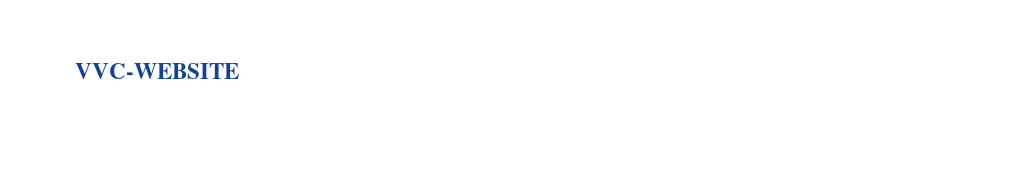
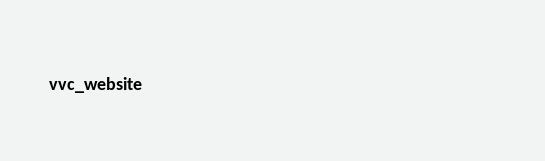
[75,63,239,79] VVC-WEBSITE -> [49,77,142,93] vvc_website

